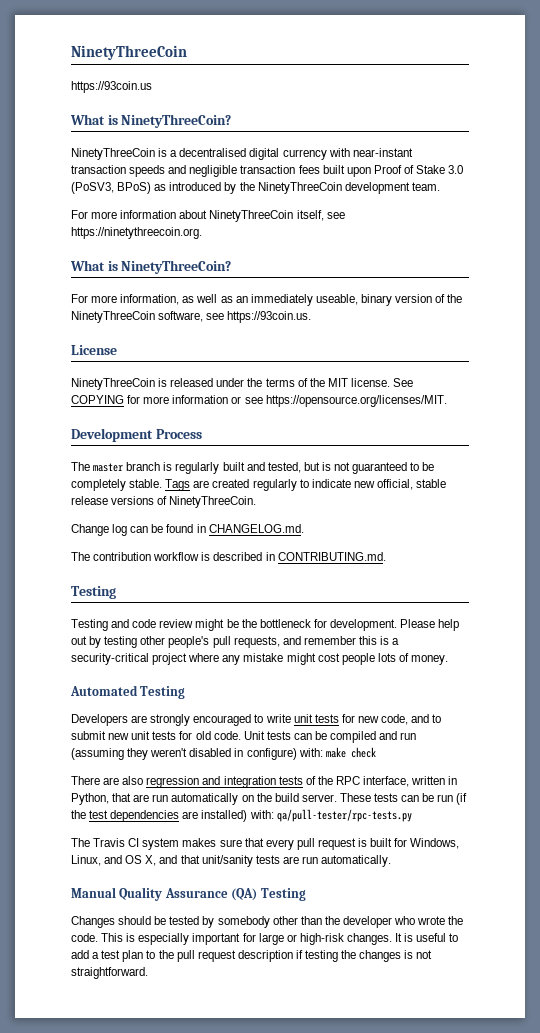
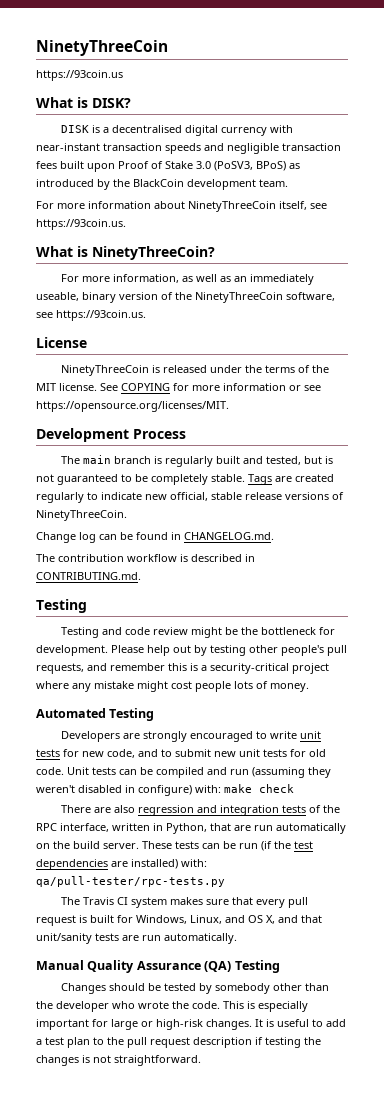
[121,114,232,128] [71,148,155,160] NinetyThreeCoin? // NinetyThreeCoin -> [92,98,131,108] [61,125,90,133] DISK? // DISK
[257,182,342,194] NinetyThreeCoin -> [133,179,184,187] BlackCoin
[71,227,202,239] https://ninetythreecoin.org. -> [36,219,126,230] https://93coin.us.
[93,463,124,472] master -> [83,455,112,464] main

